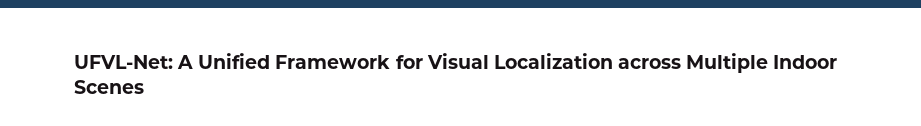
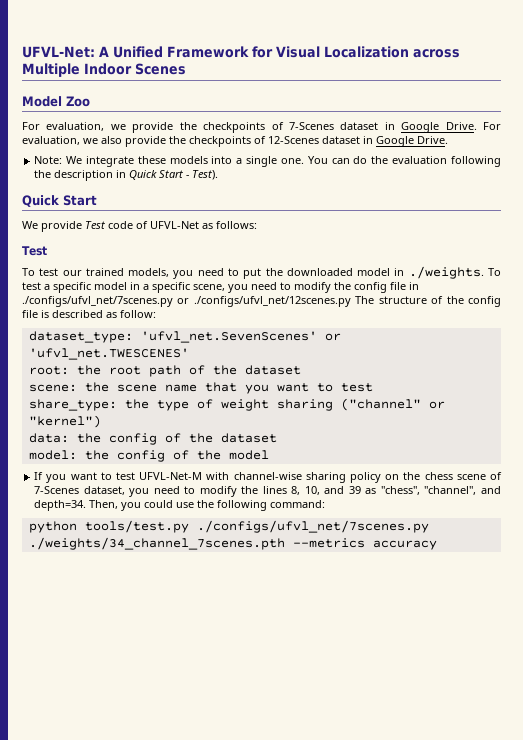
(144, 87) none -> [22,96,90,107] [22,122,502,133] [22,136,448,147] [34,156,502,167] [34,170,219,181] [22,195,97,207] [22,221,257,232] [22,246,47,256] [22,266,501,279] [22,282,419,293] [22,296,502,307] [22,310,156,318] [28,331,341,343] [28,348,189,360] [28,365,301,377] [28,382,373,394] [28,398,445,411] [28,415,101,428] [28,433,277,445] [28,450,269,462] [34,472,502,483] [34,486,501,497] [34,500,326,511] [28,520,429,533] [28,537,437,550] // Model Zoo // For evaluation, we provide the checkpoints of 7-Scenes dataset in Google Drive. For evaluation, we also provide the checkpoints of 12-Scenes dataset in Google Drive. // Note: We integrate these models into a single one. You can do the evaluation following the description in Quick Start - Test). // Quick Start // We provide Test code of UFVL-Net as follows: // Test // To test our trained models, you need to put the downloaded model in ./weights. To test a specific model in a specific scene, you need to modify the config file in ./configs/ufvl_net/7scenes.py or ./configs/ufvl_net/12scenes.py The structure of the config file is described as follow: // dataset_type: 'ufvl_net.SevenScenes' or 'ufvl_net.TWESCENES' // root: the root path of the dataset // scene: the scene name that you want to test // share_type: the type of weight sharing ("channel" or "kernel") // data: the config of the dataset // model: the config of the model // If you want to test UFVL-Net-M with channel-wise sharing policy on the chess scene of 7-Scenes dataset, you need to modify the lines 8, 10, and 39 as "chess", "channel", and depth=34. Then, you could use the following command: // python tools/test.py ./configs/ufvl_net/7scenes.py ./weights/34_channel_7scenes.pth --metrics accuracy

